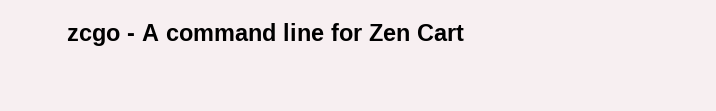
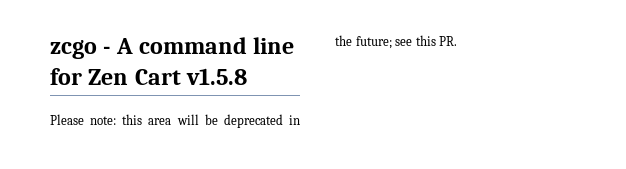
(464, 32) none -> [186,68,248,85] [50,114,300,128] [335,35,458,49] v1.5.8 // Please note: this area will be deprecated in the future; see this PR.

